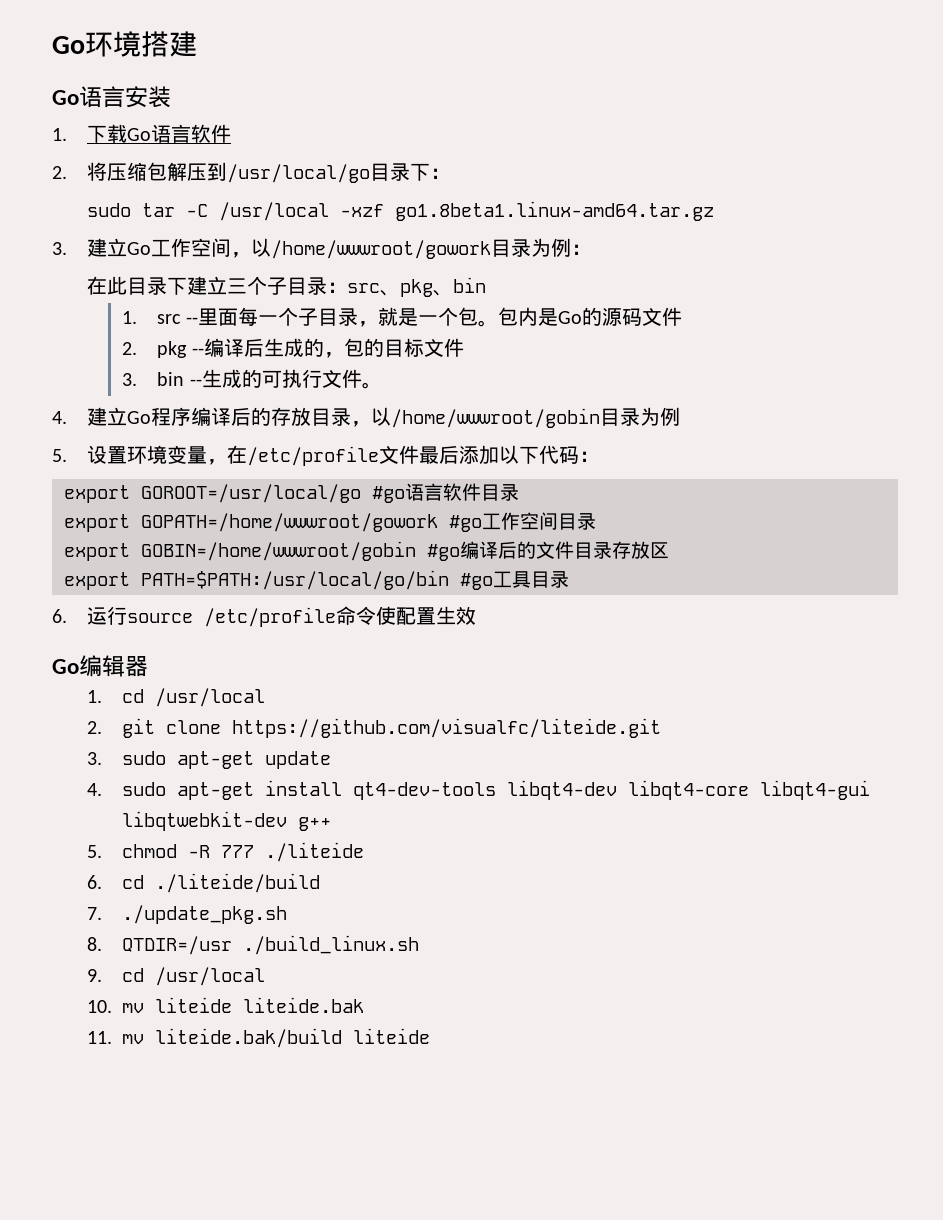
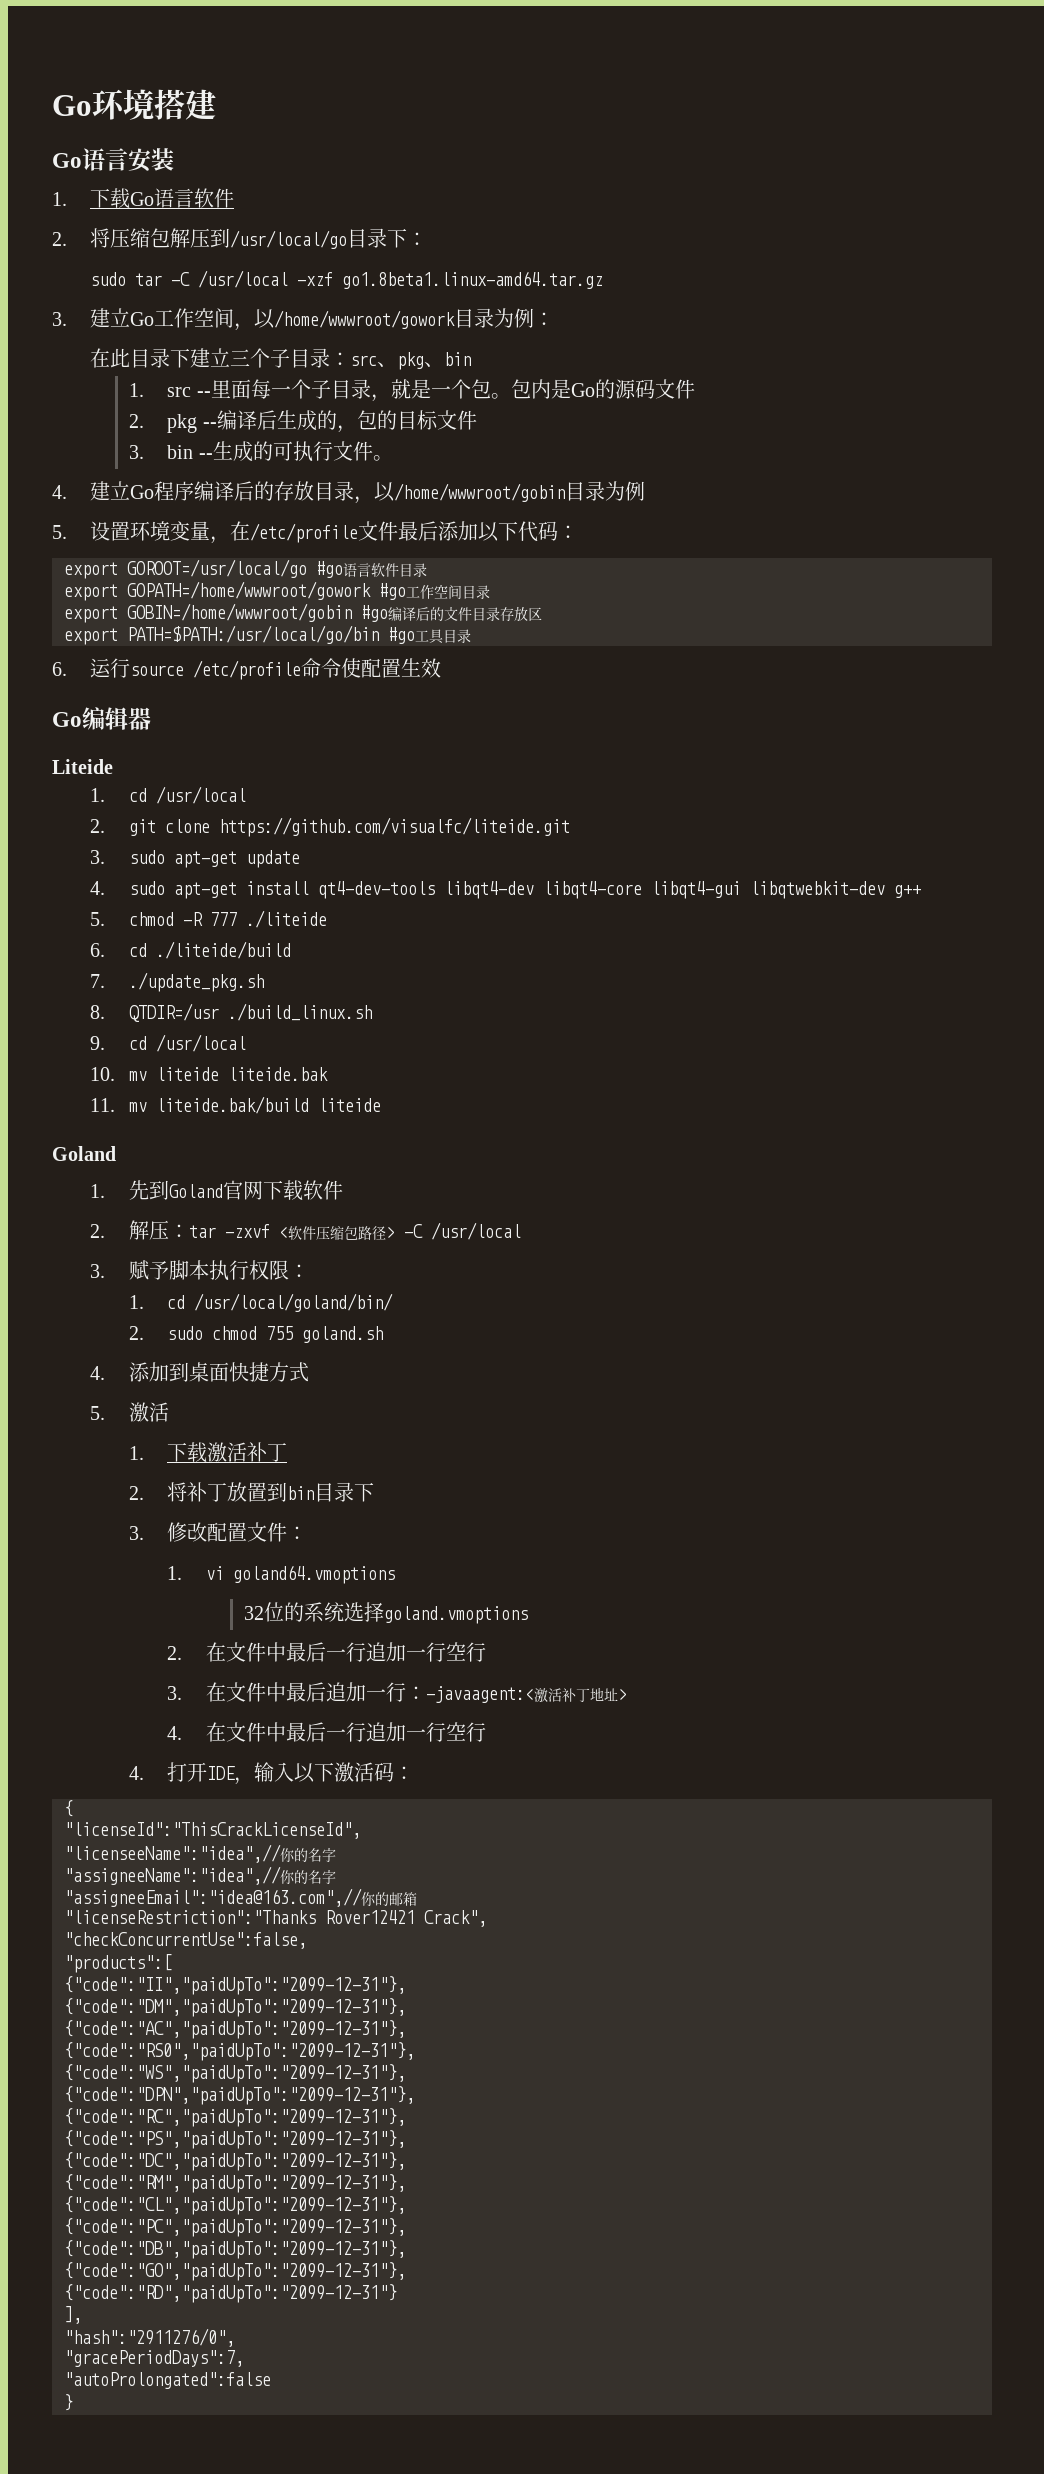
(148, 666) none -> [52,759,113,774] // Liteide
(431, 1036) none -> [52,1146,116,1161] [90,1180,343,1201] [90,1220,521,1240] [90,1260,309,1281] [128,1293,394,1312] [128,1326,384,1343] [90,1362,309,1382] [90,1402,169,1422] [128,1442,288,1463] [128,1482,375,1502] [128,1522,308,1542] [167,1565,395,1584] [244,1602,529,1624] [167,1642,486,1662] [167,1682,627,1703] [167,1722,486,1742] [128,1762,415,1785] [64,1800,73,1817] [64,1822,361,1839] [64,1844,336,1863] [64,1866,336,1885] [64,1888,417,1907] [64,1910,487,1927] [64,1932,307,1949] [64,1954,172,1973] [64,1976,406,1995] [64,1998,406,2017] [64,2020,406,2039] [64,2042,415,2061] [64,2064,406,2083] [64,2086,415,2105] [64,2108,406,2127] [64,2130,406,2149] [64,2152,406,2171] [64,2174,406,2193] [64,2196,406,2215] [64,2218,406,2237] [64,2240,406,2259] [64,2262,406,2281] [64,2284,397,2303] [64,2306,82,2324] [64,2328,235,2347] [64,2350,244,2367] [64,2372,271,2389] [64,2394,73,2411] // Goland // 1.先到Goland官网下载软件 // 2.解压：tar -zxvf <软件压缩包路径> -C /usr/local // 3.赋予脚本执行权限： // 1. cd /usr/local/goland/bin/ // 2. sudo chmod 755 goland.sh // 4.添加到桌面快捷方式 // 5.激活 // 1.下载激活补丁 // 2.将补丁放置到bin目录下 // 3.修改配置文件： // 1. vi goland64.vmoptions // 32位的系统选择goland.vmoptions // 2.在文件中最后一行追加一行空行 // 3.在文件中最后追加一行：-javaagent:<激活补丁地址> // 4.在文件中最后一行追加一行空行 // 4.打开IDE，输入以下激活码： // { // "licenseId":"ThisCrackLicenseId", // "licenseeName":"idea",//你的名字 // "assigneeName":"idea",//你的名字 // "assigneeEmail":"idea@163.com",//你的邮箱 // "licenseRestriction":"Thanks Rover12421 Crack", // "checkConcurrentUse":false, // "products":[ // {"code":"II","paidUpTo":"2099-12-31"}, // {"code":"DM","paidUpTo":"2099-12-31"}, // {"code":"AC","paidUpTo":"2099-12-31"}, // {"code":"RS0","paidUpTo":"2099-12-31"}, // {"code":"WS","paidUpTo":"2099-12-31"}, // {"code":"DPN","paidUpTo":"2099-12-31"}, // {"code":"RC","paidUpTo":"2099-12-31"}, // {"code":"PS","paidUpTo":"2099-12-31"}, // {"code":"DC","paidUpTo":"2099-12-31"}, // {"code":"RM","paidUpTo":"2099-12-31"}, // {"code":"CL","paidUpTo":"2099-12-31"}, // {"code":"PC","paidUpTo":"2099-12-31"}, // {"code":"DB","paidUpTo":"2099-12-31"}, // {"code":"GO","paidUpTo":"2099-12-31"}, // {"code":"RD","paidUpTo":"2099-12-31"} // ], // "hash":"2911276/0", // "gracePeriodDays":7, // "autoProlongated":false // }

